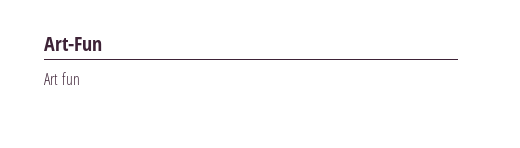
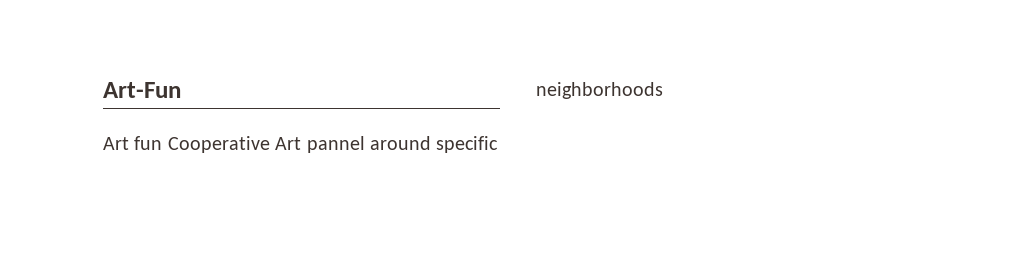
(81, 78) none -> [167,136,499,153] [536,82,663,99] Cooperative Art pannel around specific neighborhoods

